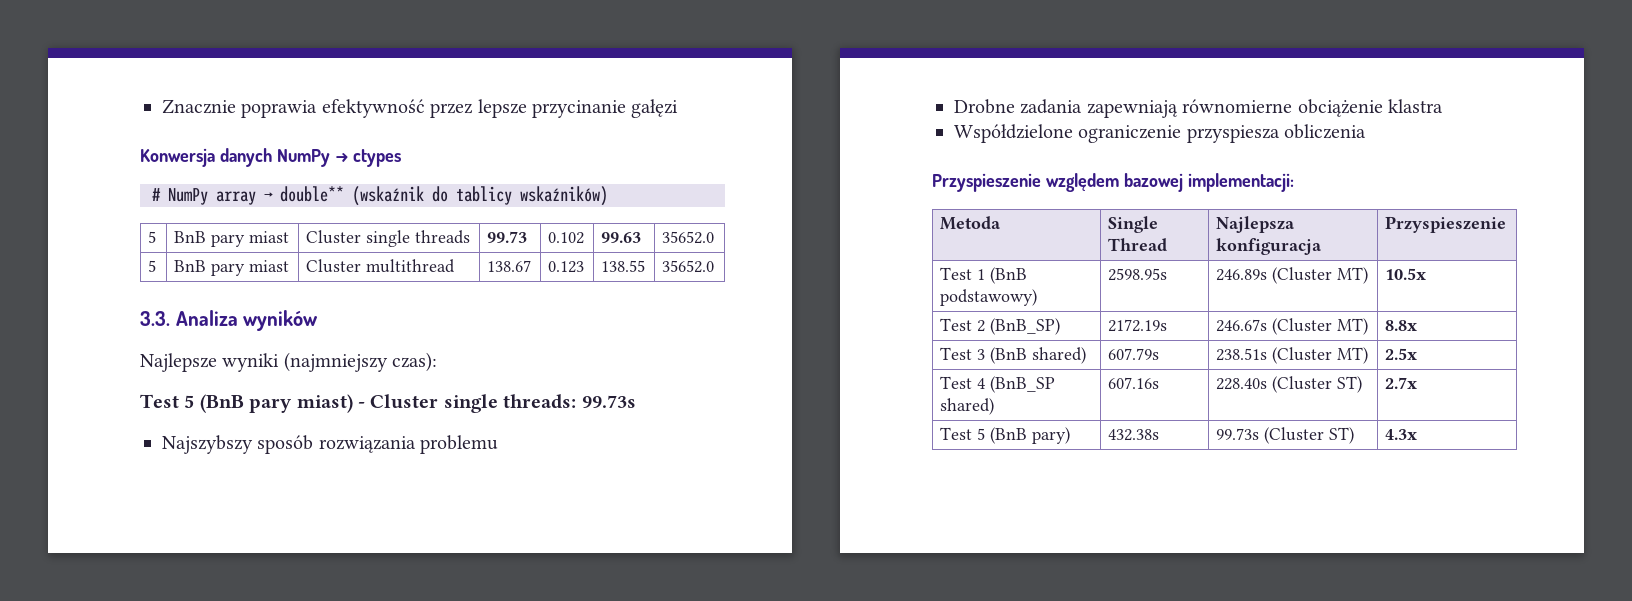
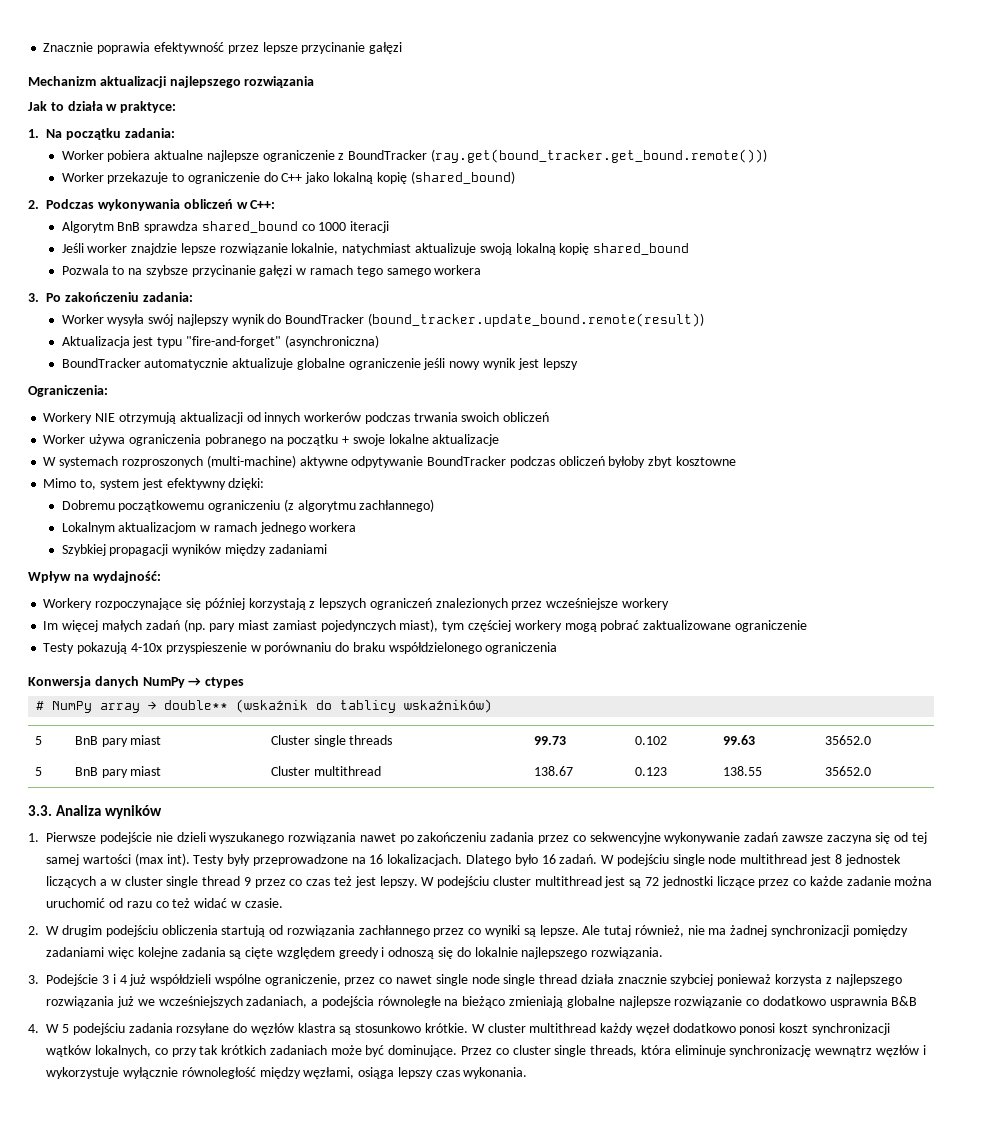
(679, 108) none -> [28,76,315,88] [28,101,177,113] [28,128,175,140] [61,149,768,163] [61,171,515,184] [28,199,276,211] [61,221,390,233] [61,243,690,255] [61,265,482,277] [28,292,193,302] [61,313,705,327] [61,335,379,348] [61,358,578,370] [28,385,108,397] [43,412,550,424] [43,434,500,446] [43,455,736,468] [43,478,265,490] [61,499,435,512] [61,522,357,534] [61,544,327,556] [28,571,161,583] [43,598,669,610] [43,619,807,632] [43,642,558,654] // Mechanizm aktualizacji najlepszego rozwiązania // Jak to działa w praktyce: // 1. Na początku zadania: // Worker pobiera aktualne najlepsze ograniczenie z BoundTracker (ray.get(bound_tracker.get_bound.remote())) // Worker przekazuje to ograniczenie do C++ jako lokalną kopię (shared_bound) // 2. Podczas wykonywania obliczeń w C++: // Algorytm BnB sprawdza shared_bound co 1000 iteracji // Jeśli worker znajdzie lepsze rozwiązanie lokalnie, natychmiast aktualizuje swoją lokalną kopię shared_bound // Pozwala to na szybsze przycinanie gałęzi w ramach tego samego workera // 3. Po zakończeniu zadania: // Worker wysyła swój najlepszy wynik do BoundTracker (bound_tracker.update_bound.remote(result)) // Aktualizacja jest typu "fire-and-forget" (asynchroniczna) // BoundTracker automatycznie aktualizuje globalne ograniczenie jeśli nowy wynik jest lepszy // Ograniczenia: // Workery NIE otrzymują aktualizacji od innych workerów podczas trwania swoich obliczeń // Worker używa ograniczenia pobranego na początku + swoje lokalne aktualizacje // W systemach rozproszonych (multi-machine) aktywne odpytywanie BoundTracker podczas obliczeń byłoby zbyt kosztowne // Mimo to, system jest efektywny dzięki: // Dobremu początkowemu ograniczeniu (z algorytmu zachłannego) // Lokalnym aktualizacjom w ramach jednego workera // Szybkiej propagacji wyników między zadaniami // Wpływ na wydajność: // Workery rozpoczynające się później korzystają z lepszych ograniczeń znalezionych przez wcześniejsze workery // Im więcej małych zadań (np. pary miast zamiast pojedynczych miast), tym częściej workery mogą pobrać zaktualizowane ograniczenie // Testy pokazują 4-10x przyspieszenie w porównaniu do braku współdzielonego ograniczenia
[140,352,438,372] [140,394,636,413] [162,435,499,454] [954,99,1443,118] [954,124,1367,143] [932,173,1294,192] [940,216,1002,230] [1108,216,1159,233] [1108,238,1168,251] [1216,216,1296,233] [1216,238,1323,255] [1385,216,1507,233] [940,267,1028,284] [940,289,1038,306] [1108,268,1168,281] [1216,267,1369,284] [1385,268,1427,280] [940,318,1061,335] [1108,319,1168,332] [1216,318,1369,335] [1385,320,1418,331] [940,347,1087,364] [1108,348,1160,360] [1216,347,1369,364] [1385,348,1418,360] [940,376,1056,393] [940,398,995,415] [1108,377,1160,389] [1216,376,1363,393] [1385,377,1418,389] [940,427,1071,444] [1108,429,1160,441] [1216,427,1355,444] [1385,429,1418,440] Najlepsze wyniki (najmniejszy czas): // Test 5 (BnB pary miast) - Cluster single threads: 99.73s // Najszybszy sposób rozwiązania problemu // Drobne zadania zapewniają równomierne obciążenie klastra // Współdzielone ograniczenie przyspiesza obliczenia // Przyspieszenie względem bazowej implementacji: // Metoda | Single Thread | Najlepsza konfiguracja | Przyspieszenie // Test 1 (BnB podstawowy) | 2598.95s | 246.89s (Cluster MT) | 10.5x // Test 2 (BnB_SP) | 2172.19s | 246.67s (Cluster MT) | 8.8x // Test 3 (BnB shared) | 607.79s | 238.51s (Cluster MT) | 2.5x // Test 4 (BnB_SP shared) | 607.16s | 228.40s (Cluster ST) | 2.7x // Test 5 (BnB pary) | 432.38s | 99.73s (Cluster ST) | 4.3x -> [28,832,927,844] [46,853,901,866] [46,876,933,888] [46,898,283,908] [28,925,908,937] [46,947,664,959] [28,974,902,986] [46,996,918,1008] [28,1023,890,1035] [46,1045,926,1057] [46,1067,528,1079] 1. Pierwsze podejście nie dzieli wyszukanego rozwiązania nawet po zakończeniu zadania przez co sekwencyjne wykonywanie zadań zawsze zaczyna się od tej samej wartości (max int). Testy były przeprowadzone na 16 lokalizacjach. Dlatego było 16 zadań. W podejściu single node multithread jest 8 jednostek liczących a w cluster single thread 9 przez co czas też jest lepszy. W podejściu cluster multithread jest są 72 jednostki liczące przez co każde zadanie można uruchomić od razu co też widać w czasie. // 2. W drugim podejściu obliczenia startują od rozwiązania zachłannego przez co wyniki są lepsze. Ale tutaj również, nie ma żadnej synchronizacji pomiędzy zadaniami więc kolejne zadania są cięte względem greedy i odnoszą się do lokalnie najlepszego rozwiązania. // 3. Podejście 3 i 4 już współdzieli wspólne ograniczenie, przez co nawet single node single thread działa znacznie szybciej ponieważ korzysta z najlepszego rozwiązania już we wcześniejszych zadaniach, a podejścia równoległe na bieżąco zmieniają globalne najlepsze rozwiązanie co dodatkowo usprawnia B&B // 4. W 5 podejściu zadania rozsyłane do węzłów klastra są stosunkowo krótkie. W cluster multithread każdy węzeł dodatkowo ponosi koszt synchronizacji wątków lokalnych, co przy tak krótkich zadaniach może być dominujące. Przez co cluster single threads, która eliminuje synchronizację wewnątrz węzłów i wykorzystuje wyłącznie równoległość między węzłami, osiąga lepszy czas wykonania.

